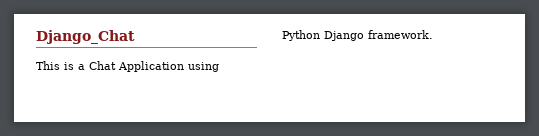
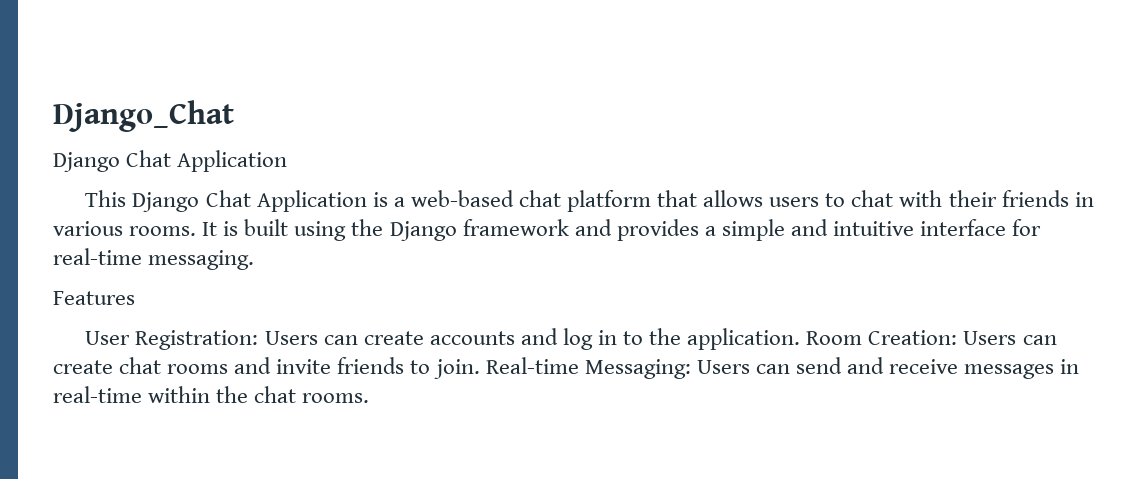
[36,61,219,72] [282,30,433,41] This is a Chat Application using Python Django framework. -> [53,150,288,172] [85,190,1094,212] [53,219,1042,241] [53,248,255,270] [53,291,135,305] [85,328,1057,350] [53,357,1080,379] [53,386,370,403] Django Chat Application // This Django Chat Application is a web-based chat platform that allows users to chat with their friends in various rooms. It is built using the Django framework and provides a simple and intuitive interface for real-time messaging. // Features // User Registration: Users can create accounts and log in to the application. Room Creation: Users can create chat rooms and invite friends to join. Real-time Messaging: Users can send and receive messages in real-time within the chat rooms.

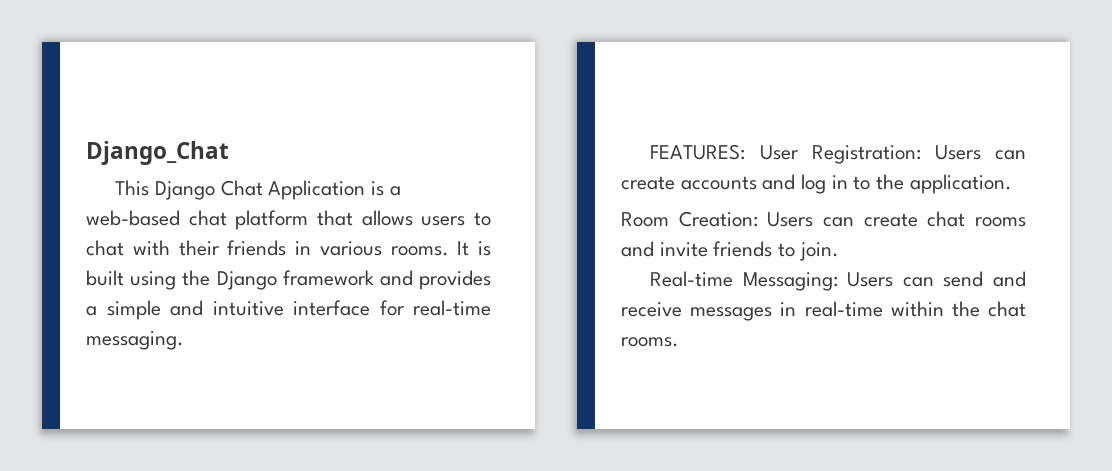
[53,150,288,172] // Django Chat Application -> (229, 153) none
[53,291,135,305] Features // -> [650,144,746,160] FEATURES:
(801, 339) none -> (1012, 184) //
(480, 369) none -> (839, 251) //

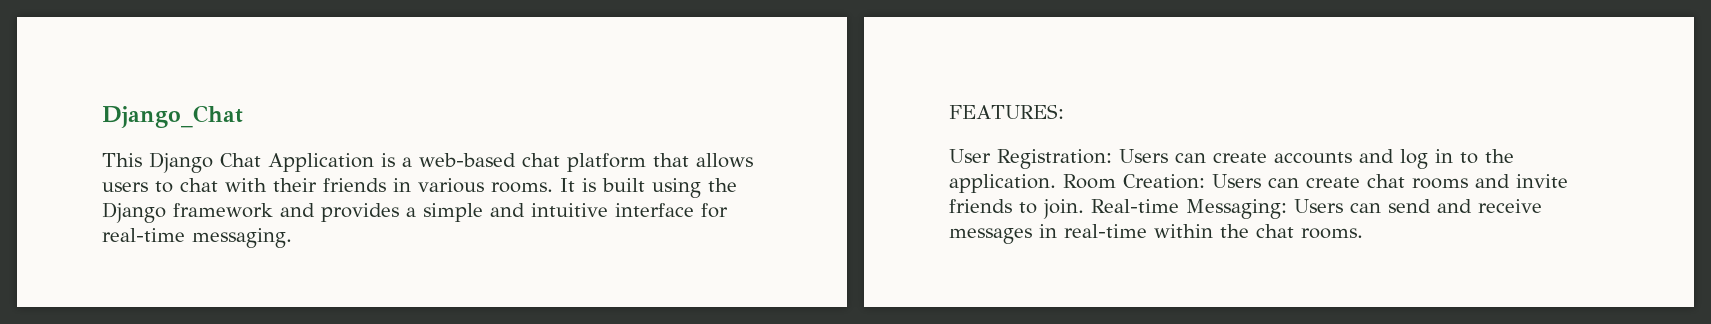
(746, 152) none -> (1064, 111) //
(1012, 184) // -> (1056, 183) none
(839, 251) // -> (1084, 209) none

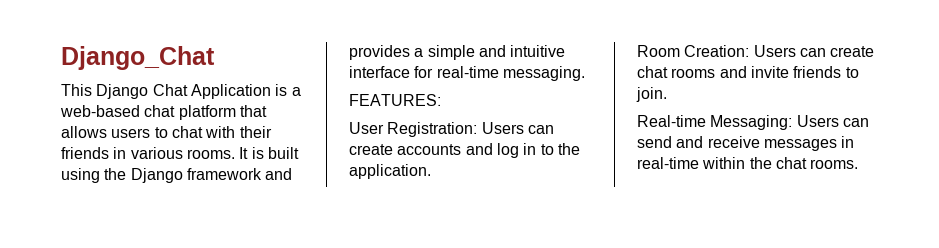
(1056, 183) none -> (431, 171) //
(1084, 209) none -> (667, 94) //

